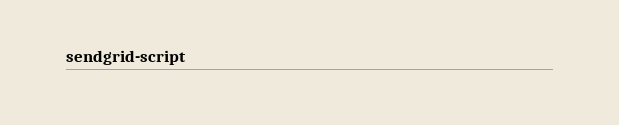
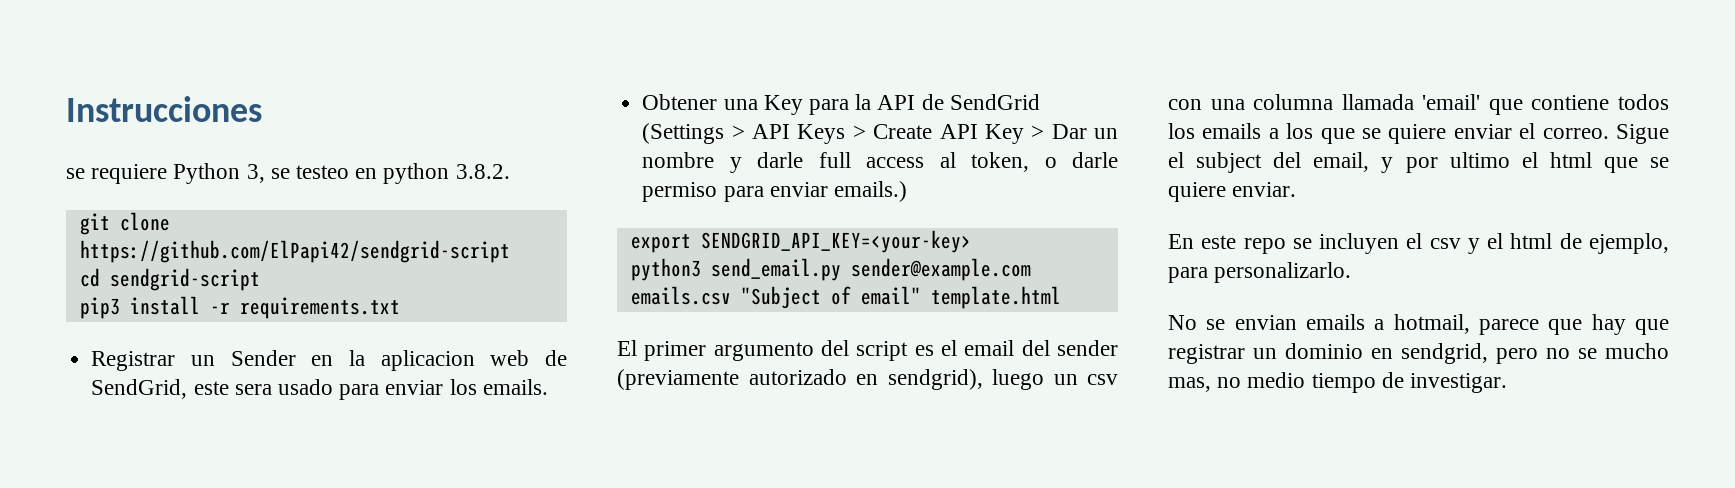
[66,50,186,65] sendgrid-script -> [66,96,262,122] [66,163,510,184] [79,212,170,235] [79,240,510,263] [79,268,260,291] [79,296,400,319] [91,350,567,371] [91,379,548,400] [642,94,1040,115] [642,123,1118,144] [642,152,1118,173] [642,181,907,202] [630,230,971,253] [630,258,1031,281] [630,286,1061,309] [617,340,1118,361] [617,369,1118,390] [1168,94,1669,115] [1168,123,1669,144] [1168,152,1669,173] [1168,182,1297,202] [1168,233,1669,254] [1168,262,1352,283] [1168,314,1669,335] [1168,343,1669,364] [1168,372,1508,393] Instrucciones // se requiere Python 3, se testeo en python 3.8.2. // git clone https://github.com/ElPapi42/sendgrid-script // cd sendgrid-script // pip3 install -r requirements.txt // Registrar un Sender en la aplicacion web de SendGrid, este sera usado para enviar los emails. // Obtener una Key para la API de SendGrid (Settings > API Keys > Create API Key > Dar un nombre y darle full access al token, o darle permiso para enviar emails.) // export SENDGRID_API_KEY=<your-key> // python3 send_email.py sender@example.com emails.csv "Subject of email" template.html // El primer argumento del script es el email del sender (previamente autorizado en sendgrid), luego un csv con una columna llamada 'email' que contiene todos los emails a los que se quiere enviar el correo. Sigue el subject del email, y por ultimo el html que se quiere enviar. // En este repo se incluyen el csv y el html de ejemplo, para personalizarlo. // No se envian emails a hotmail, parece que hay que registrar un dominio en sendgrid, pero no se mucho mas, no medio tiempo de investigar.

